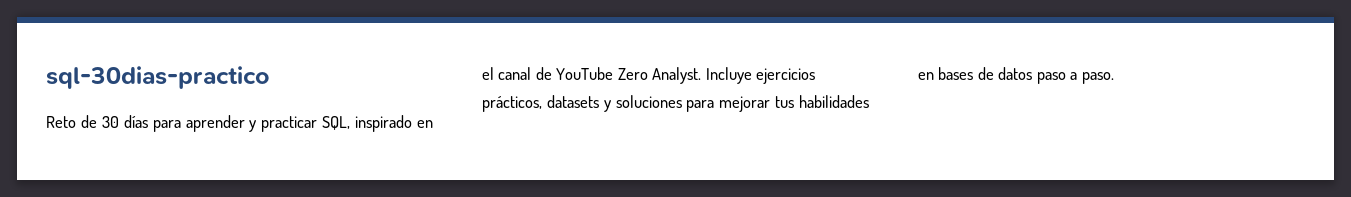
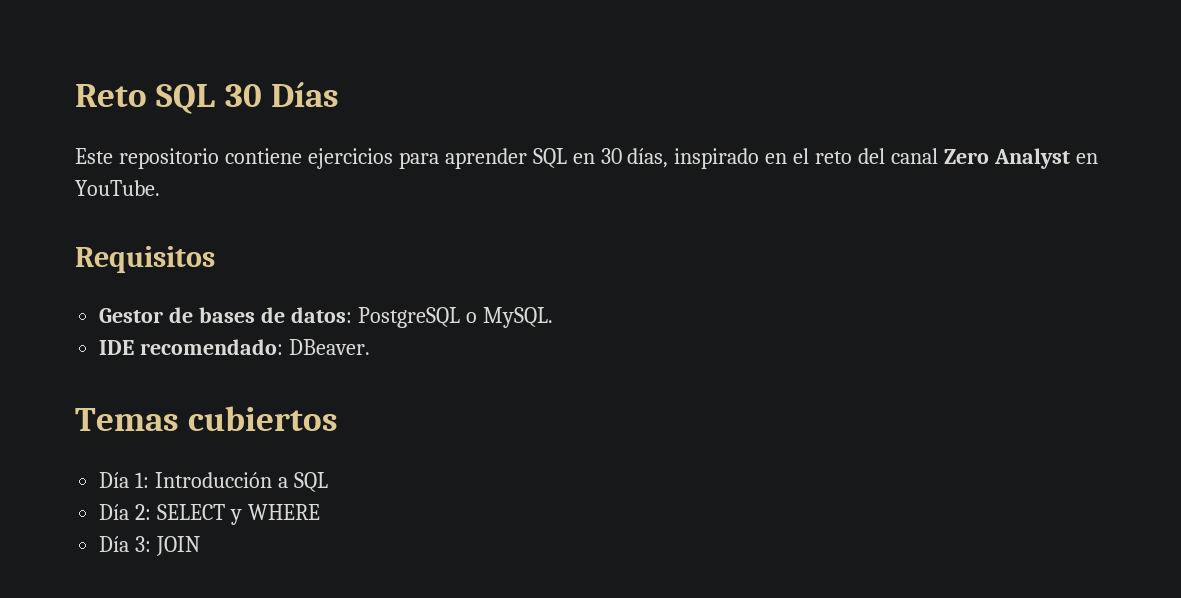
[46,66,270,89] [46,115,433,132] [482,67,816,84] [482,95,869,112] [918,67,1114,84] sql-30dias-practico // Reto de 30 días para aprender y practicar SQL, inspirado en el canal de YouTube Zero Analyst. Incluye ejercicios prácticos, datasets y soluciones para mejorar tus habilidades en bases de datos paso a paso. -> [75,82,339,114] [75,148,1098,169] [75,180,160,196] [75,246,215,273] [99,307,553,328] [99,339,371,355] [75,406,339,431] [99,472,328,492] [99,504,320,525] [99,536,201,556] Reto SQL 30 Días // Este repositorio contiene ejercicios para aprender SQL en 30 días, inspirado en el reto del canal Zero Analyst en YouTube. // Requisitos // Gestor de bases de datos: PostgreSQL o MySQL. // IDE recomendado: DBeaver. // Temas cubiertos // Día 1: Introducción a SQL // Día 2: SELECT y WHERE // Día 3: JOIN

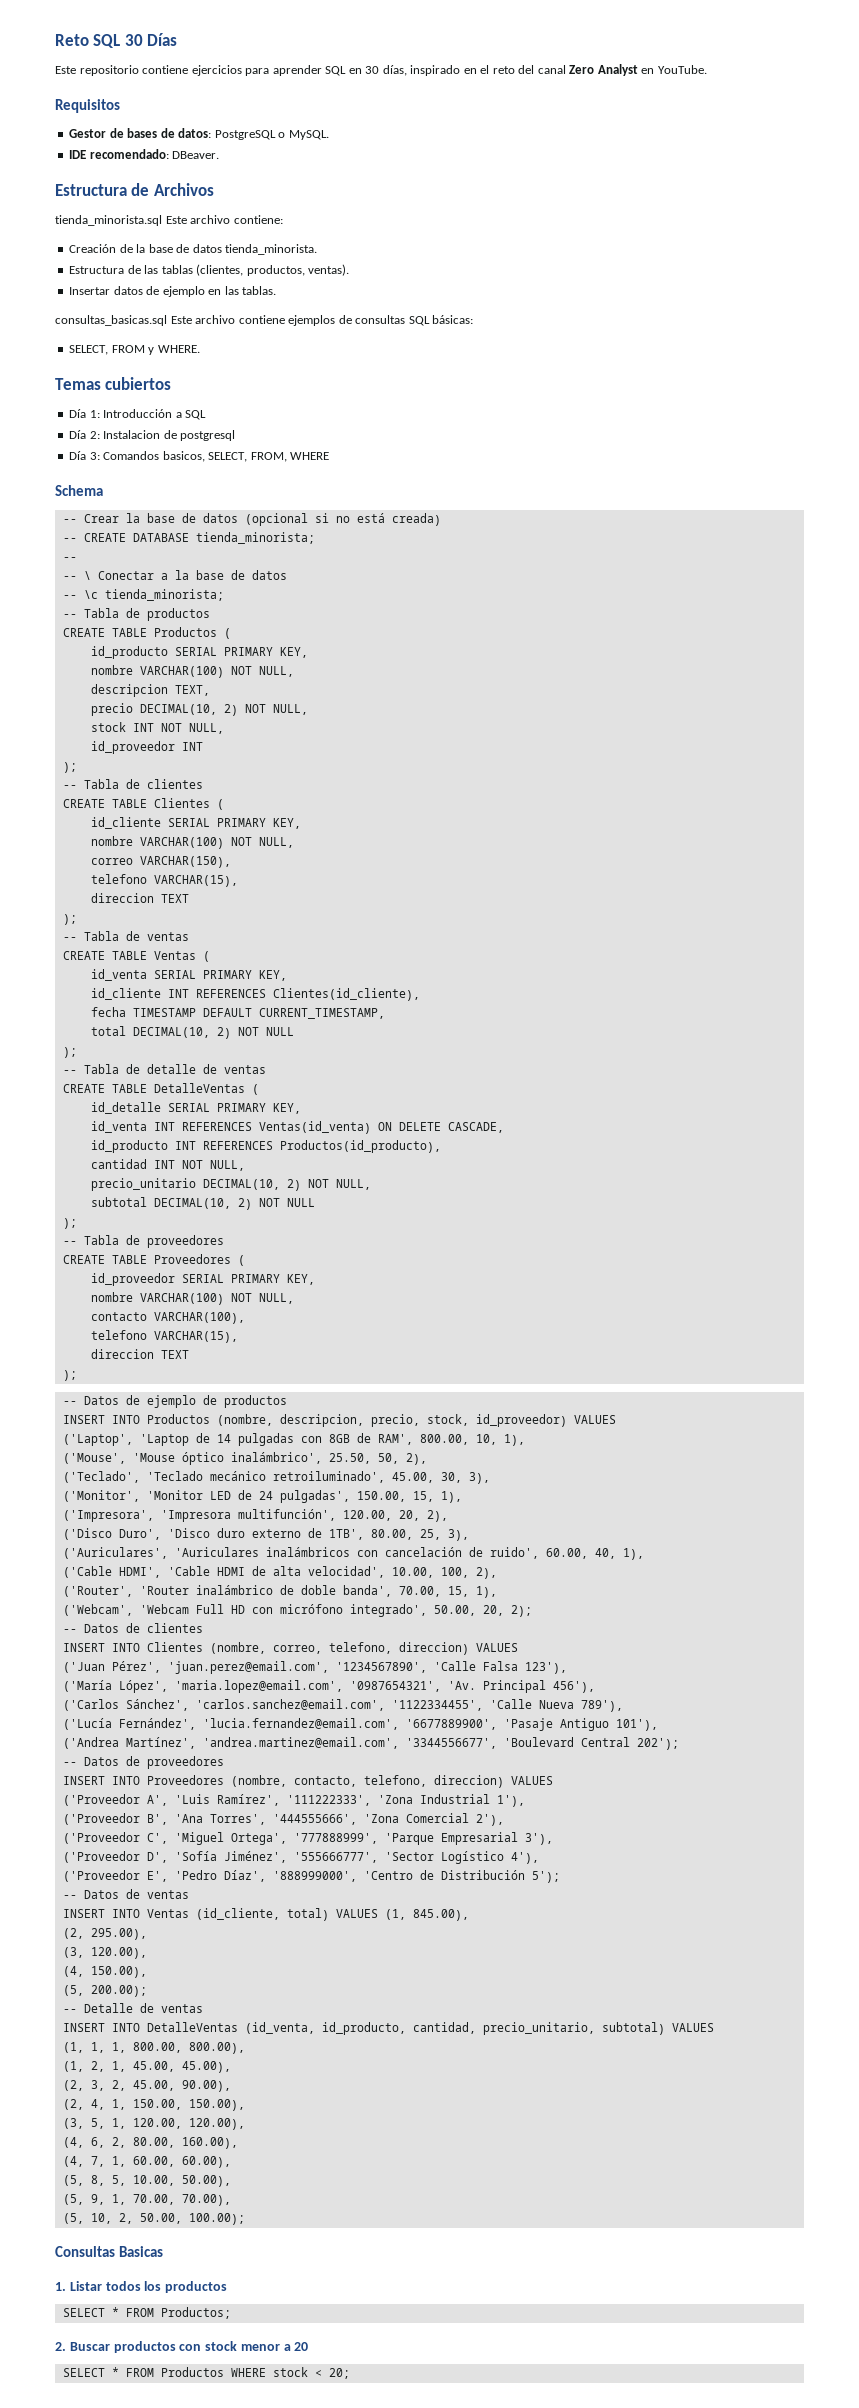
(371, 347) none -> [55,183,214,196] [55,215,283,226] [69,244,318,255] [69,264,350,276] [69,286,277,297] [55,315,474,326] [69,345,200,355] // Estructura de Archivos // tienda_minorista.sql Este archivo contiene: // Creación de la base de datos tienda_minorista. // Estructura de las tablas (clientes, productos, ventas). // Insertar datos de ejemplo en las tablas. // consultas_basicas.sql Este archivo contiene ejemplos de consultas SQL básicas: // SELECT, FROM y WHERE.
[157,504,320,525] SELECT y WHERE -> [103,430,236,441] Instalacion de postgresql
[156,536,201,556] JOIN -> [103,451,330,462] [55,485,103,496] [62,513,441,526] [62,532,315,544] [62,557,77,561] [62,570,287,580] [62,589,224,601] [62,608,210,621] [62,627,231,639] [90,646,308,659] [90,665,294,678] [90,684,210,697] [90,703,308,716] [90,722,224,734] [90,741,203,754] [62,762,77,773] [62,779,203,789] [62,798,224,810] [90,817,301,829] [90,836,294,849] [90,856,231,868] [90,874,238,887] [90,893,189,903] [62,914,77,925] [62,931,189,941] [62,951,210,962] [90,969,287,981] [90,988,420,1001] [90,1007,385,1019] [90,1026,294,1039] [62,1047,77,1058] [62,1064,266,1074] [62,1083,259,1095] [90,1102,301,1114] [90,1121,504,1134] [90,1140,441,1153] [90,1159,245,1171] [90,1178,371,1191] [90,1197,315,1210] [62,1218,77,1229] [62,1235,224,1248] [62,1254,245,1266] [90,1273,315,1286] [90,1292,294,1305] [90,1312,245,1324] [90,1330,238,1343] [90,1349,189,1359] [62,1370,77,1381] [62,1395,287,1408] [62,1414,616,1427] [62,1433,525,1446] [62,1452,427,1465] [62,1471,490,1484] [62,1490,462,1503] [62,1509,448,1522] [62,1528,469,1541] [62,1547,644,1560] [62,1566,497,1579] [62,1585,497,1598] [62,1604,532,1617] [62,1623,203,1633] [62,1642,518,1655] [62,1661,567,1674] [62,1680,595,1693] [62,1699,623,1712] [62,1718,658,1731] [62,1737,679,1750] [62,1756,224,1769] [62,1775,553,1788] [62,1794,525,1807] [62,1813,504,1826] [62,1832,553,1845] [62,1851,539,1864] [62,1870,560,1883] [62,1889,189,1899] [62,1908,469,1921] [62,1928,147,1940] [62,1947,147,1959] [62,1966,147,1978] [62,1985,147,1997] [62,2003,203,2013] [62,2022,714,2035] [62,2042,245,2054] [62,2061,231,2073] [62,2080,231,2092] [62,2099,245,2111] [62,2118,245,2130] [62,2137,238,2149] [62,2156,231,2168] [62,2175,231,2187] [62,2194,231,2206] [62,2213,245,2225] [55,2246,164,2257] [55,2281,228,2293] [62,2307,231,2319] [55,2341,309,2353] [62,2367,350,2379] Comandos basicos, SELECT, FROM, WHERE // Schema // -- Crear la base de datos (opcional si no está creada) // -- CREATE DATABASE tienda_minorista; // -- // -- \ Conectar a la base de datos // -- \c tienda_minorista; // -- Tabla de productos // CREATE TABLE Productos ( // id_producto SERIAL PRIMARY KEY, // nombre VARCHAR(100) NOT NULL, // descripcion TEXT, // precio DECIMAL(10, 2) NOT NULL, // stock INT NOT NULL, // id_proveedor INT // ); // -- Tabla de clientes // CREATE TABLE Clientes ( // id_cliente SERIAL PRIMARY KEY, // nombre VARCHAR(100) NOT NULL, // correo VARCHAR(150), // telefono VARCHAR(15), // direccion TEXT // ); // -- Tabla de ventas // CREATE TABLE Ventas ( // id_venta SERIAL PRIMARY KEY, // id_cliente INT REFERENCES Clientes(id_cliente), // fecha TIMESTAMP DEFAULT CURRENT_TIMESTAMP, // total DECIMAL(10, 2) NOT NULL // ); // -- Tabla de detalle de ventas // CREATE TABLE DetalleVentas ( // id_detalle SERIAL PRIMARY KEY, // id_venta INT REFERENCES Ventas(id_venta) ON DELETE CASCADE, // id_producto INT REFERENCES Productos(id_producto), // cantidad INT NOT NULL, // precio_unitario DECIMAL(10, 2) NOT NULL, // subtotal DECIMAL(10, 2) NOT NULL // ); // -- Tabla de proveedores // CREATE TABLE Proveedores ( // id_proveedor SERIAL PRIMARY KEY, // nombre VARCHAR(100) NOT NULL, // contacto VARCHAR(100), // telefono VARCHAR(15), // direccion TEXT // ); // -- Datos de ejemplo de productos // INSERT INTO Productos (nombre, descripcion, precio, stock, id_proveedor) VALUES // ('Laptop', 'Laptop de 14 pulgadas con 8GB de RAM', 800.00, 10, 1), // ('Mouse', 'Mouse óptico inalámbrico', 25.50, 50, 2), // ('Teclado', 'Teclado mecánico retroiluminado', 45.00, 30, 3), // ('Monitor', 'Monitor LED de 24 pulgadas', 150.00, 15, 1), // ('Impresora', 'Impresora multifunción', 120.00, 20, 2), // ('Disco Duro', 'Disco duro externo de 1TB', 80.00, 25, 3), // ('Auriculares', 'Auriculares inalámbricos con cancelación de ruido', 60.00, 40, 1), // ('Cable HDMI', 'Cable HDMI de alta velocidad', 10.00, 100, 2), // ('Router', 'Router inalámbrico de doble banda', 70.00, 15, 1), // ('Webcam', 'Webcam Full HD con micrófono integrado', 50.00, 20, 2); // -- Datos de clientes // INSERT INTO Clientes (nombre, correo, telefono, direccion) VALUES // ('Juan Pérez', 'juan.perez@email.com', '1234567890', 'Calle Falsa 123'), // ('María López', 'maria.lopez@email.com', '0987654321', 'Av. Principal 456'), // ('Carlos Sánchez', 'carlos.sanchez@email.com', '1122334455', 'Calle Nueva 789'), // ('Lucía Fernández', 'lucia.fernandez@email.com', '6677889900', 'Pasaje Antiguo 101'), // ('Andrea Martínez', 'andrea.martinez@email.com', '3344556677', 'Boulevard Central 202'); // -- Datos de proveedores // INSERT INTO Proveedores (nombre, contacto, telefono, direccion) VALUES // ('Proveedor A', 'Luis Ramírez', '111222333', 'Zona Industrial 1'), // ('Proveedor B', 'Ana Torres', '444555666', 'Zona Comercial 2'), // ('Proveedor C', 'Miguel Ortega', '777888999', 'Parque Empresarial 3'), // ('Proveedor D', 'Sofía Jiménez', '555666777', 'Sector Logístico 4'), // ('Proveedor E', 'Pedro Díaz', '888999000', 'Centro de Distribución 5'); // -- Datos de ventas // INSERT INTO Ventas (id_cliente, total) VALUES (1, 845.00), // (2, 295.00), // (3, 120.00), // (4, 150.00), // (5, 200.00); // -- Detalle de ventas // INSERT INTO DetalleVentas (id_venta, id_producto, cantidad, precio_unitario, subtotal) VALUES // (1, 1, 1, 800.00, 800.00), // (1, 2, 1, 45.00, 45.00), // (2, 3, 2, 45.00, 90.00), // (2, 4, 1, 150.00, 150.00), // (3, 5, 1, 120.00, 120.00), // (4, 6, 2, 80.00, 160.00), // (4, 7, 1, 60.00, 60.00), // (5, 8, 5, 10.00, 50.00), // (5, 9, 1, 70.00, 70.00), // (5, 10, 2, 50.00, 100.00); // Consultas Basicas // 1. Listar todos los productos // SELECT * FROM Productos; // 2. Buscar productos con stock menor a 20 // SELECT * FROM Productos WHERE stock < 20;

